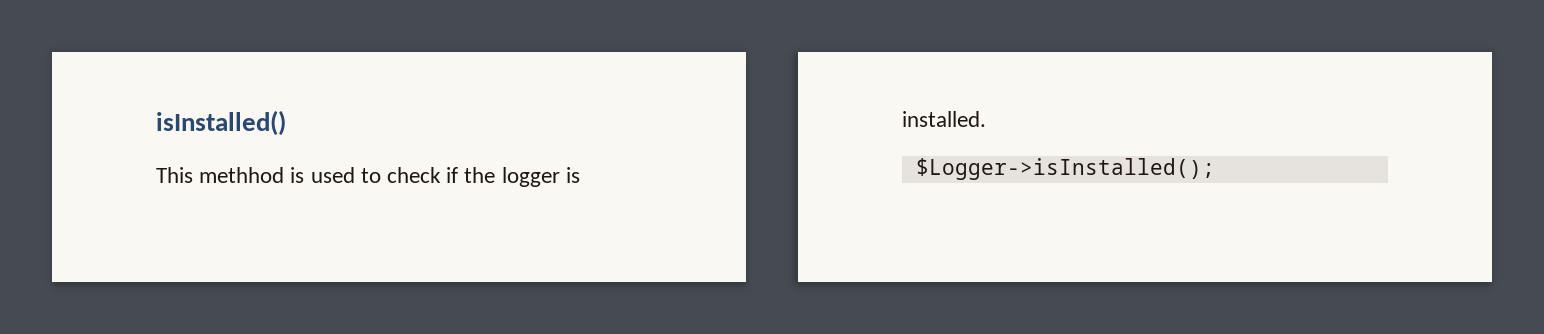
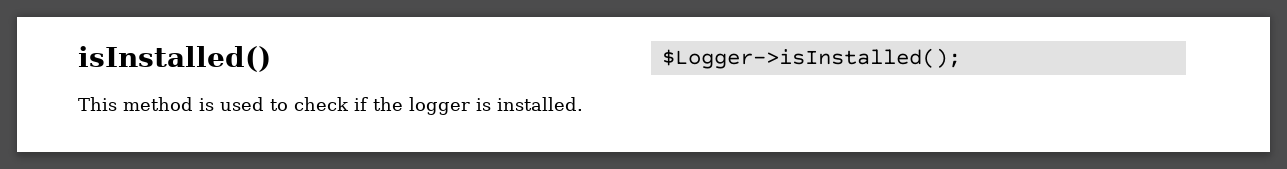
[199,167,285,183] methhod -> [123,97,193,111] method

